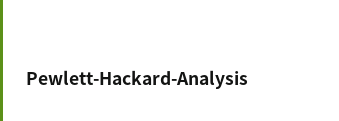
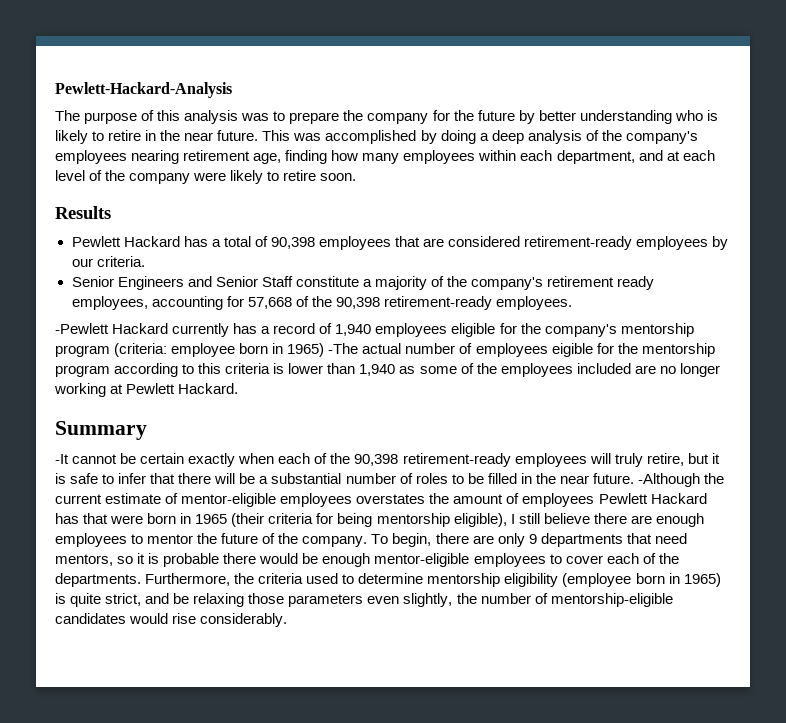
(248, 79) none -> [55,110,718,124] [55,130,698,144] [55,150,715,164] [55,170,357,184] [55,206,111,219] [71,236,729,250] [71,256,145,267] [71,276,655,290] [71,296,572,310] [55,323,694,337] [55,343,715,357] [55,363,720,377] [54,383,239,397] [55,421,147,440] [55,453,720,467] [55,473,725,487] [55,493,707,507] [55,513,704,527] [55,533,687,547] [55,553,679,567] [55,573,721,587] [55,593,673,607] [55,613,288,627] // The purpose of this analysis was to prepare the company for the future by better understanding who is likely to retire in the near future. This was accomplished by doing a deep analysis of the company's employees nearing retirement age, finding how many employees within each department, and at each level of the company were likely to retire soon. // Results // Pewlett Hackard has a total of 90,398 employees that are considered retirement-ready employees by our criteria. // Senior Engineers and Senior Staff constitute a majority of the company's retirement ready employees, accounting for 57,668 of the 90,398 retirement-ready employees. // -Pewlett Hackard currently has a record of 1,940 employees eligible for the company's mentorship program (criteria: employee born in 1965) -The actual number of employees eigible for the mentorship program according to this criteria is lower than 1,940 as some of the employees included are no longer working at Pewlett Hackard. // Summary // -It cannot be certain exactly when each of the 90,398 retirement-ready employees will truly retire, but it is safe to infer that there will be a substantial number of roles to be filled in the near future. -Although the current estimate of mentor-eligible employees overstates the amount of employees Pewlett Hackard has that were born in 1965 (their criteria for being mentorship eligible), I still believe there are enough employees to mentor the future of the company. To begin, there are only 9 departments that need mentors, so it is probable there would be enough mentor-eligible employees to cover each of the departments. Furthermore, the criteria used to determine mentorship eligibility (employee born in 1965) is quite strict, and be relaxing those parameters even slightly, the number of mentorship-eligible candidates would rise considerably.

